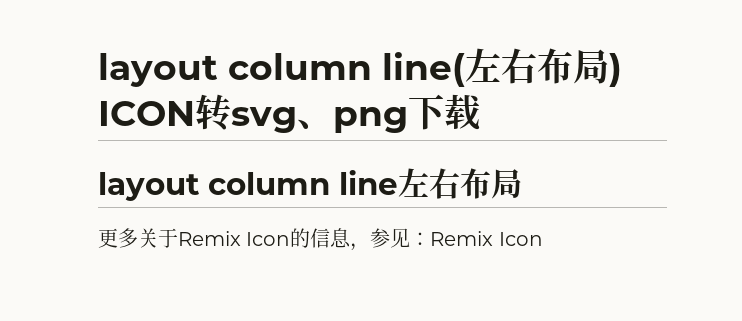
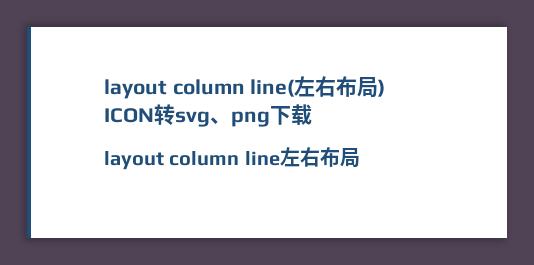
[98,228,543,251] // 更多关于Remix Icon的信息，参见：Remix Icon -> (360, 158) none

